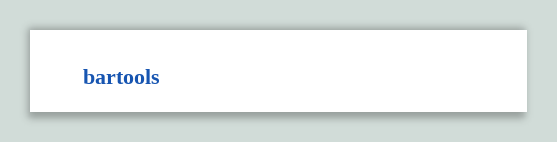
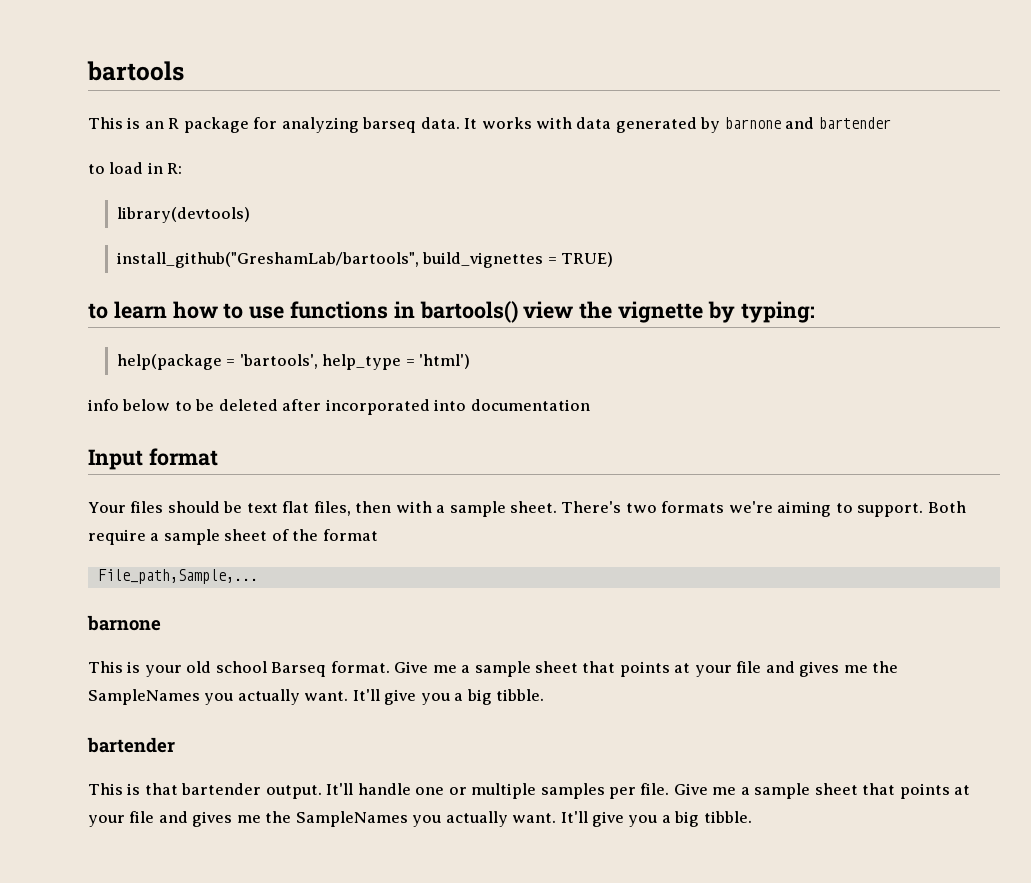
(160, 76) none -> [88,117,891,133] [88,162,183,174] [116,207,250,223] [116,252,614,268] [88,301,815,323] [116,354,471,370] [88,399,590,415] [88,448,218,470] [88,501,966,517] [88,529,378,545] [97,569,258,584] [87,615,161,631] [88,661,899,677] [88,689,545,705] [87,737,175,753] [88,783,971,799] [88,811,752,827] // This is an R package for analyzing barseq data. It works with data generated by barnone and bartender // to load in R: // library(devtools) // install_github("GreshamLab/bartools", build_vignettes = TRUE) // to learn how to use functions in bartools() view the vignette by typing: // help(package = 'bartools', help_type = 'html') // info below to be deleted after incorporated into documentation // Input format // Your files should be text flat files, then with a sample sheet. There's two formats we're aiming to support. Both require a sample sheet of the format // File_path,Sample,... // barnone // This is your old school Barseq format. Give me a sample sheet that points at your file and gives me the SampleNames you actually want. It'll give you a big tibble. // bartender // This is that bartender output. It'll handle one or multiple samples per file. Give me a sample sheet that points at your file and gives me the SampleNames you actually want. It'll give you a big tibble.

